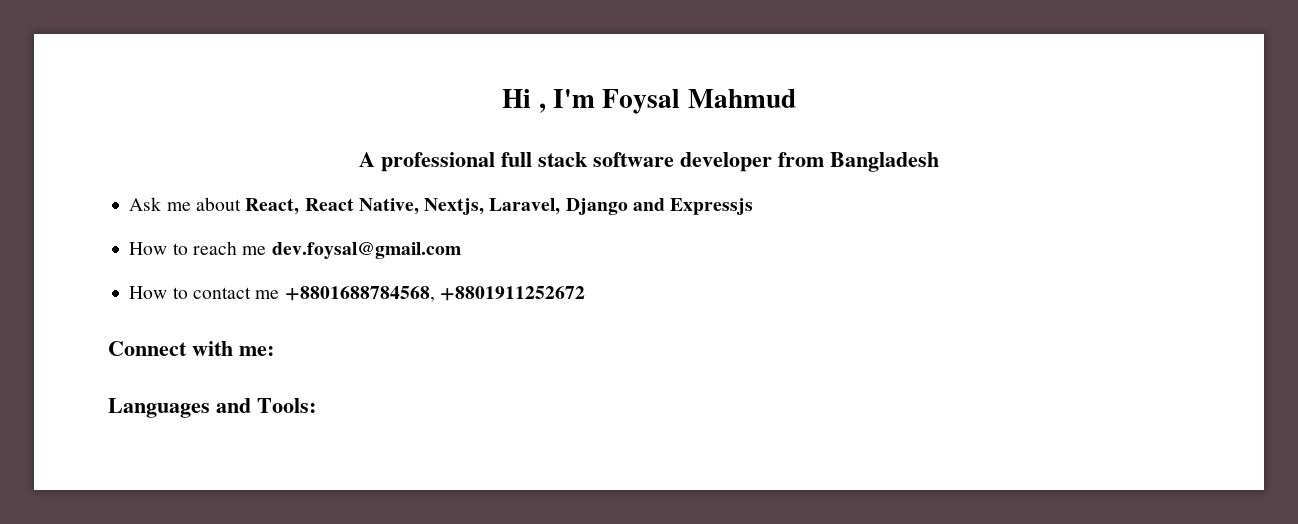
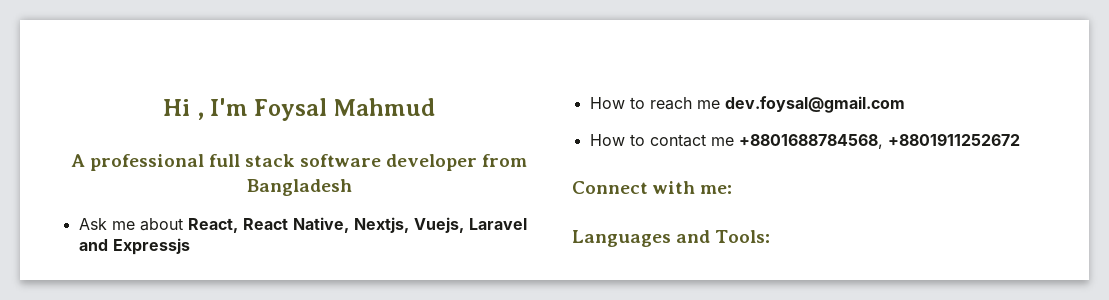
[489,198,628,215] Laravel, Django -> [413,217,527,233] Vuejs, Laravel

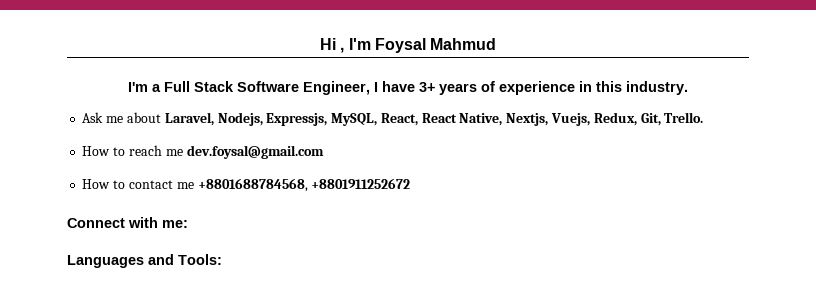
[70,154,528,171] [246,179,352,196] A professional full stack software developer from Bangladesh -> [128,81,688,95] I'm a Full Stack Software Engineer, I have 3+ years of experience in this industry.
(183, 224) none -> [164,112,378,126] Laravel, Nodejs, Expressjs, MySQL,
[468,218,527,230] [78,238,190,255] Laravel and Expressjs -> [593,112,704,126] Redux, Git, Trello.

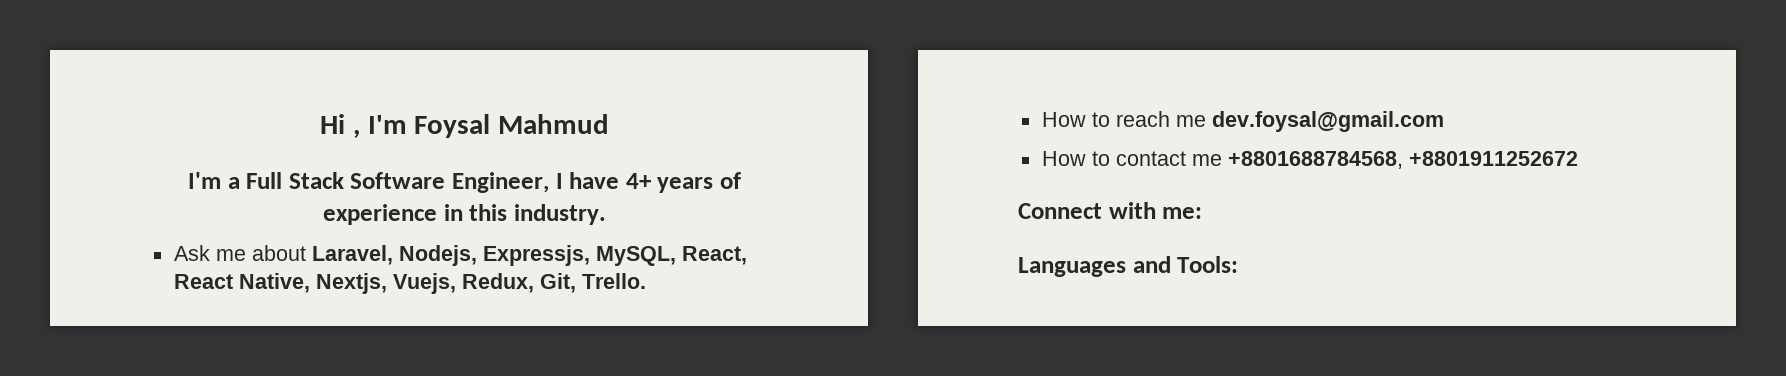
[419,82,435,92] 3+ -> [625,173,651,189] 4+

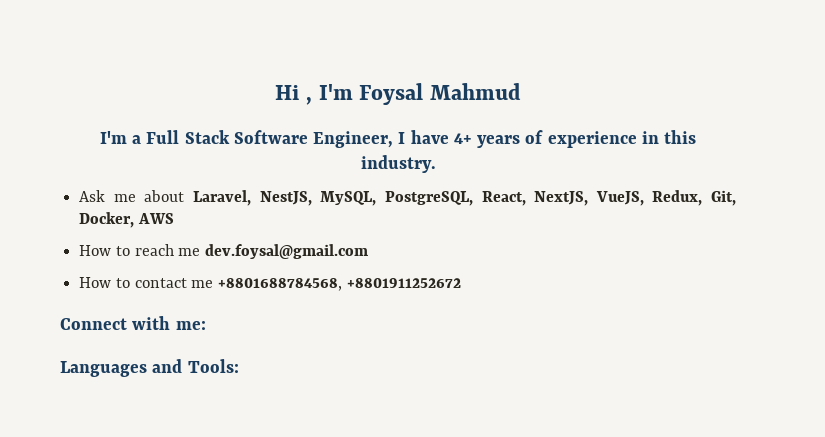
[398,245,747,266] [173,273,646,294] Nodejs, Expressjs, MySQL, React, React Native, Nextjs, Vuejs, Redux, Git, Trello. -> [259,190,737,206] [79,212,174,228] NestJS, MySQL, PostgreSQL, React, NextJS, VueJS, Redux, Git, Docker, AWS

